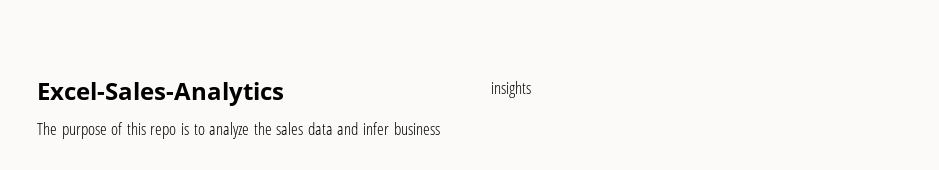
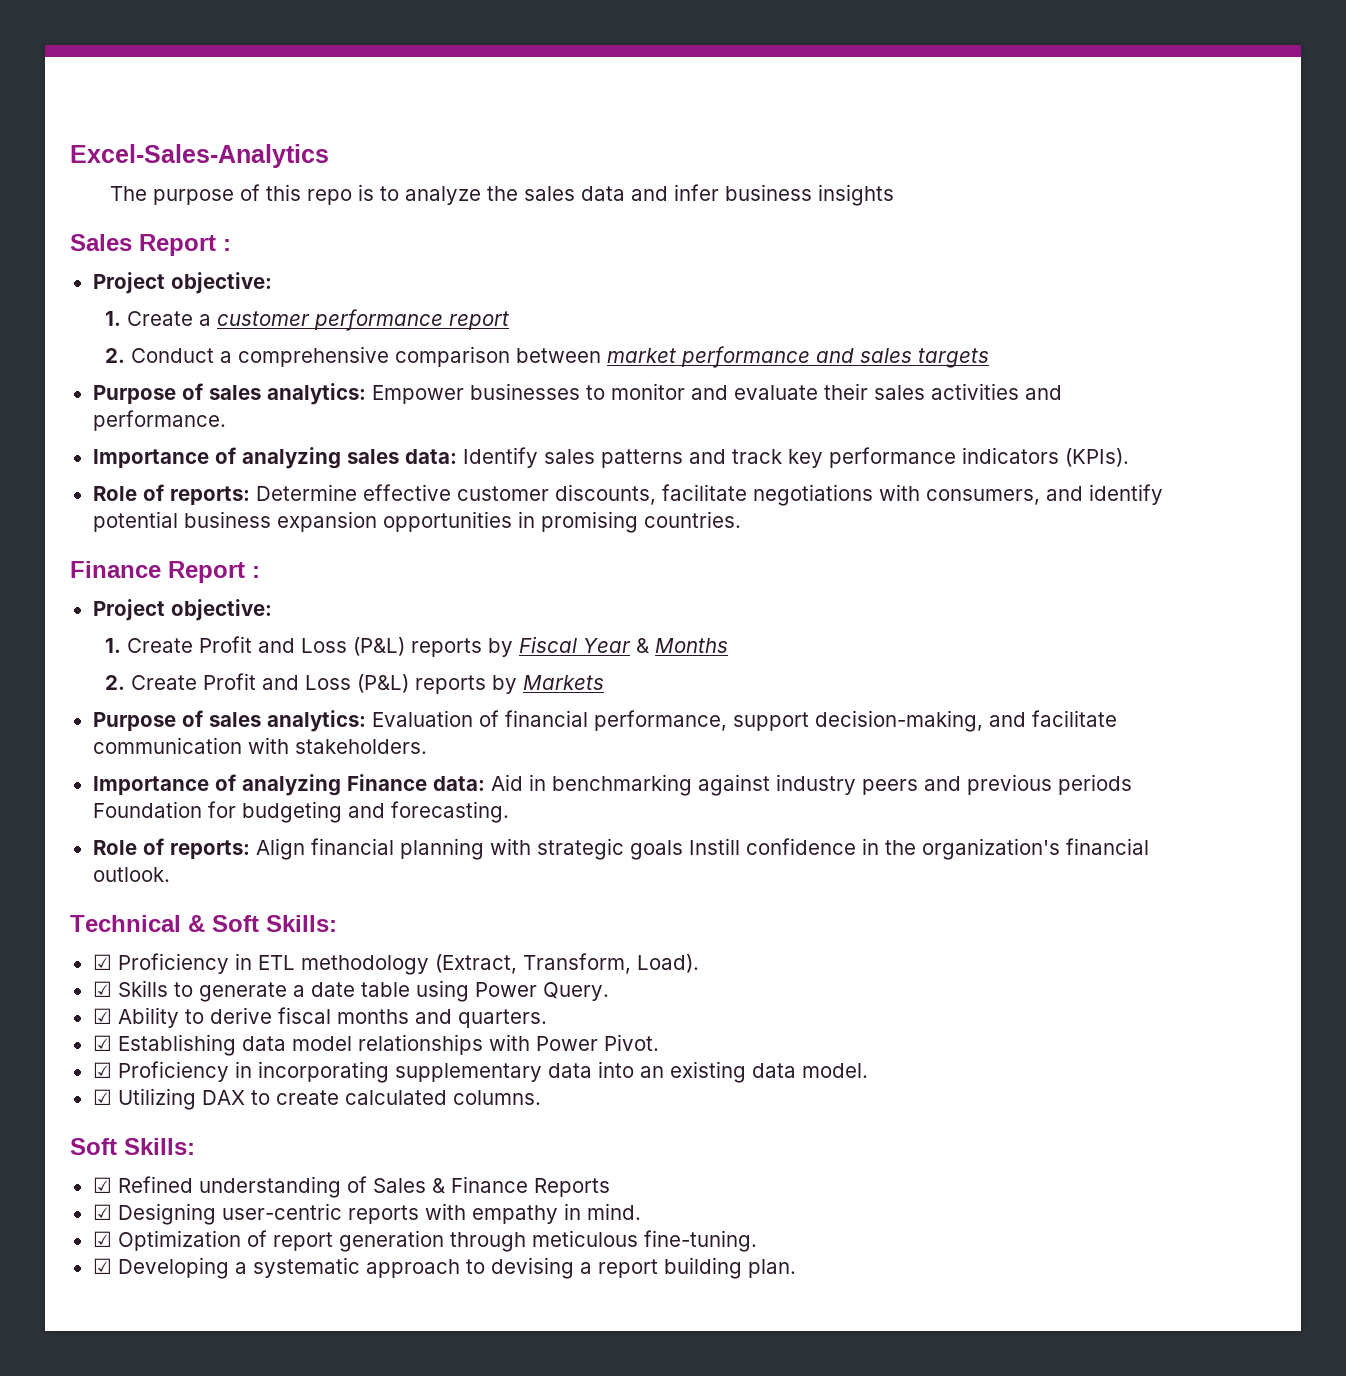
(531, 89) none -> [70,234,231,256] [92,272,272,294] [105,309,510,331] [105,346,990,368] [92,383,1062,405] [92,410,226,431] [92,447,1129,469] [92,484,1163,506] [92,511,741,533] [70,561,260,583] [92,599,272,621] [105,636,729,657] [105,673,605,694] [92,710,1117,732] [92,737,427,754] [92,774,1132,796] [92,801,509,823] [92,838,1149,860] [92,867,170,882] [70,915,337,932] [92,953,699,975] [92,980,609,1002] [92,1007,547,1028] [92,1034,659,1056] [92,1061,868,1083] [92,1088,541,1110] [70,1138,195,1155] [92,1176,610,1198] [92,1203,641,1225] [92,1230,757,1252] [92,1257,796,1279] // Sales Report : // Project objective: // 1. Create a customer performance report // 2. Conduct a comprehensive comparison between market performance and sales targets // Purpose of sales analytics: Empower businesses to monitor and evaluate their sales activities and performance. // Importance of analyzing sales data: Identify sales patterns and track key performance indicators (KPIs). // Role of reports: Determine effective customer discounts, facilitate negotiations with consumers, and identify potential business expansion opportunities in promising countries. // Finance Report : // Project objective: // 1. Create Profit and Loss (P&L) reports by Fiscal Year & Months // 2. Create Profit and Loss (P&L) reports by Markets // Purpose of sales analytics: Evaluation of financial performance, support decision-making, and facilitate communication with stakeholders. // Importance of analyzing Finance data: Aid in benchmarking against industry peers and previous periods Foundation for budgeting and forecasting. // Role of reports: Align financial planning with strategic goals Instill confidence in the organization's financial outlook. // Technical & Soft Skills: // ☑ Proficiency in ETL methodology (Extract, Transform, Load). // ☑ Skills to generate a date table using Power Query. // ☑ Ability to derive fiscal months and quarters. // ☑ Establishing data model relationships with Power Pivot. // ☑ Proficiency in incorporating supplementary data into an existing data model. // ☑ Utilizing DAX to create calculated columns. // Soft Skills: // ☑ Refined understanding of Sales & Finance Reports // ☑ Designing user-centric reports with empathy in mind. // ☑ Optimization of report generation through meticulous fine-tuning. // ☑ Developing a systematic approach to devising a report building plan.

